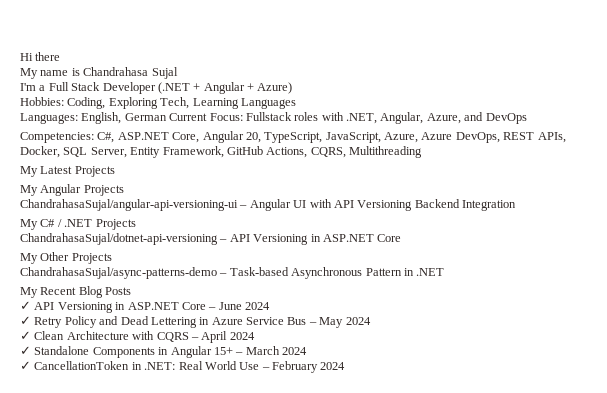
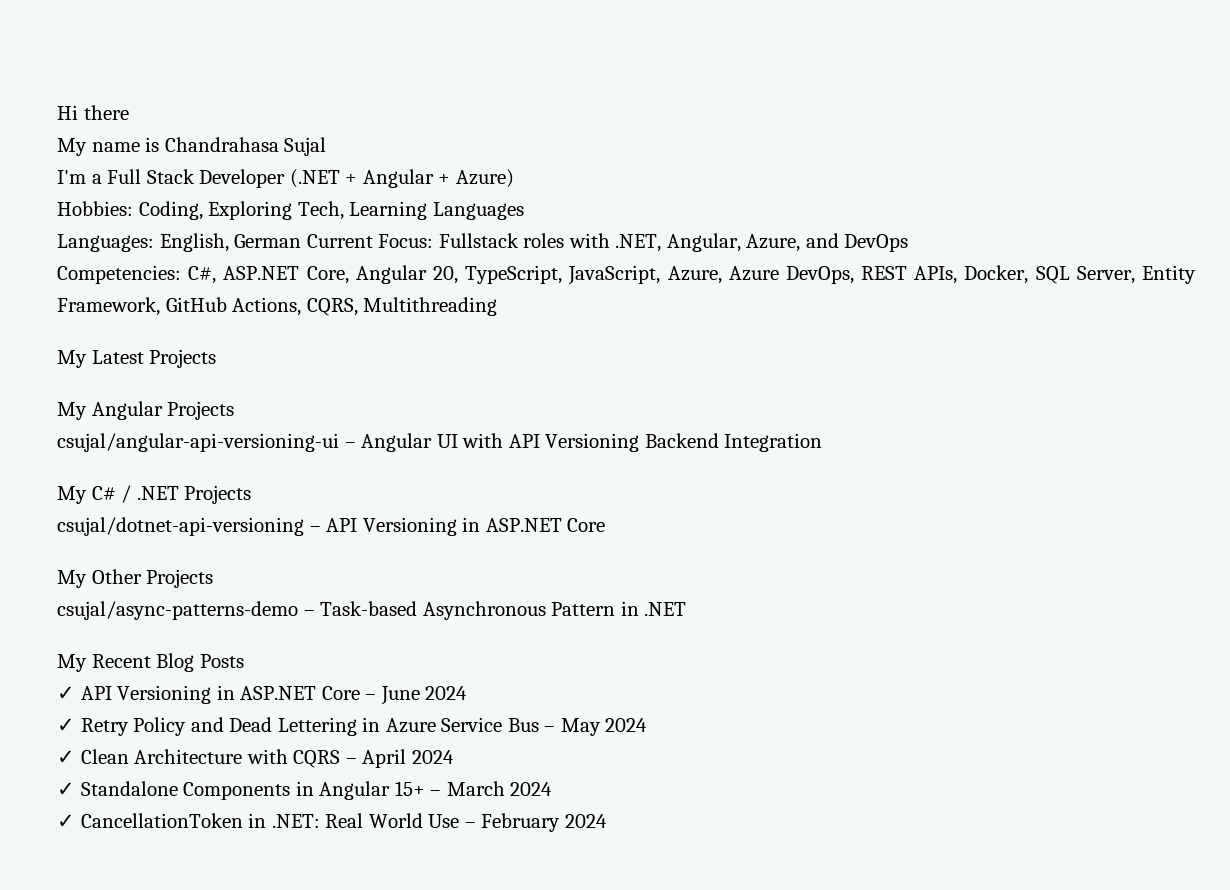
[20,199,238,211] ChandrahasaSujal/angular-api-versioning-ui -> [57,433,339,452] csujal/angular-api-versioning-ui
[20,233,218,245] ChandrahasaSujal/dotnet-api-versioning -> [57,517,304,536] csujal/dotnet-api-versioning
[20,267,217,279] ChandrahasaSujal/async-patterns-demo -> [57,601,298,620] csujal/async-patterns-demo

